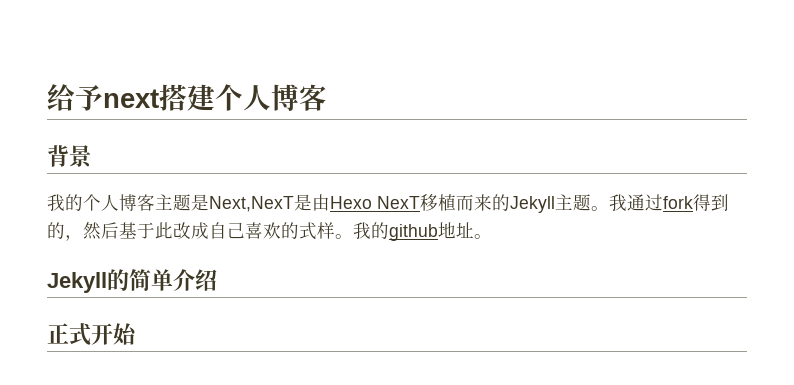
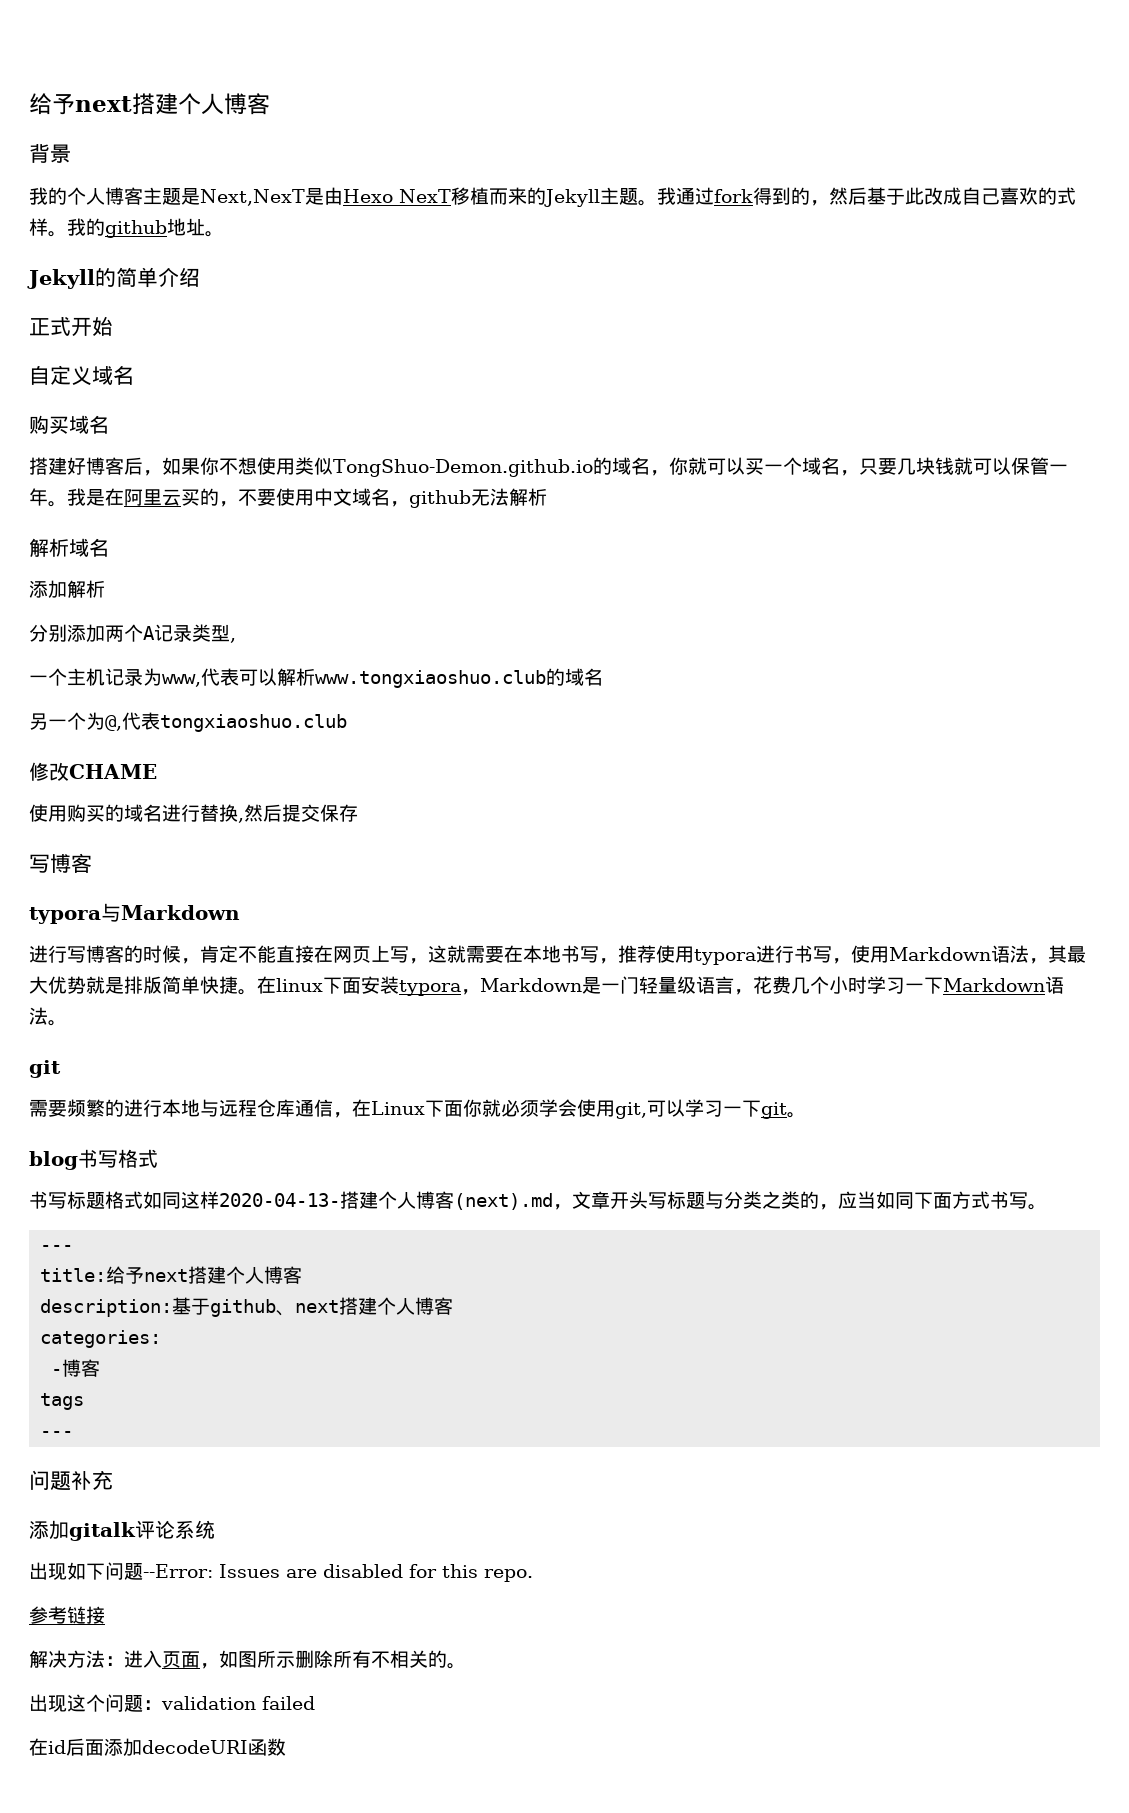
(137, 334) none -> [29,365,134,385] [29,415,109,434] [29,457,1068,477] [29,488,547,508] [29,538,109,557] [29,580,105,598] [29,624,236,643] [29,668,603,688] [29,712,347,732] [29,762,157,781] [29,804,358,823] [29,853,92,873] [29,903,240,924] [29,945,1086,965] [29,976,1064,996] [29,1007,67,1026] [29,1060,61,1078] [29,1099,806,1119] [29,1149,158,1170] [29,1191,1047,1210] [40,1245,74,1251] [40,1266,303,1284] [40,1297,454,1317] [40,1330,162,1348] [51,1359,101,1377] [40,1393,85,1410] [40,1431,74,1437] [29,1470,113,1491] [29,1520,215,1541] [29,1562,533,1582] [29,1606,105,1624] [29,1650,466,1669] [29,1694,315,1712] [29,1738,286,1756] // 自定义域名 // 购买域名 // 搭建好博客后，如果你不想使用类似TongShuo-Demon.github.io的域名，你就可以买一个域名，只要几块钱就可以保管一年。我是在阿里云买的，不要使用中文域名，github无法解析 // 解析域名 // 添加解析 // 分别添加两个A记录类型, // 一个主机记录为www,代表可以解析www.tongxiaoshuo.club的域名 // 另一个为@,代表tongxiaoshuo.club // 修改CHAME // 使用购买的域名进行替换,然后提交保存 // 写博客 // typora与Markdown // 进行写博客的时候，肯定不能直接在网页上写，这就需要在本地书写，推荐使用typora进行书写，使用Markdown语法，其最大优势就是排版简单快捷。在linux下面安装typora，Markdown是一门轻量级语言，花费几个小时学习一下Markdown语法。 // git // 需要频繁的进行本地与远程仓库通信，在Linux下面你就必须学会使用git,可以学习一下git。 // blog书写格式 // 书写标题格式如同这样2020-04-13-搭建个人博客(next).md，文章开头写标题与分类之类的，应当如同下面方式书写。 // --- // title:给予next搭建个人博客 // description:基于github、next搭建个人博客 // categories: // -博客 // tags // --- // 问题补充 // 添加gitalk评论系统 // 出现如下问题--Error: Issues are disabled for this repo. // 参考链接 // 解决方法：进入页面，如图所示删除所有不相关的。 // 出现这个问题：validation failed // 在id后面添加decodeURI函数

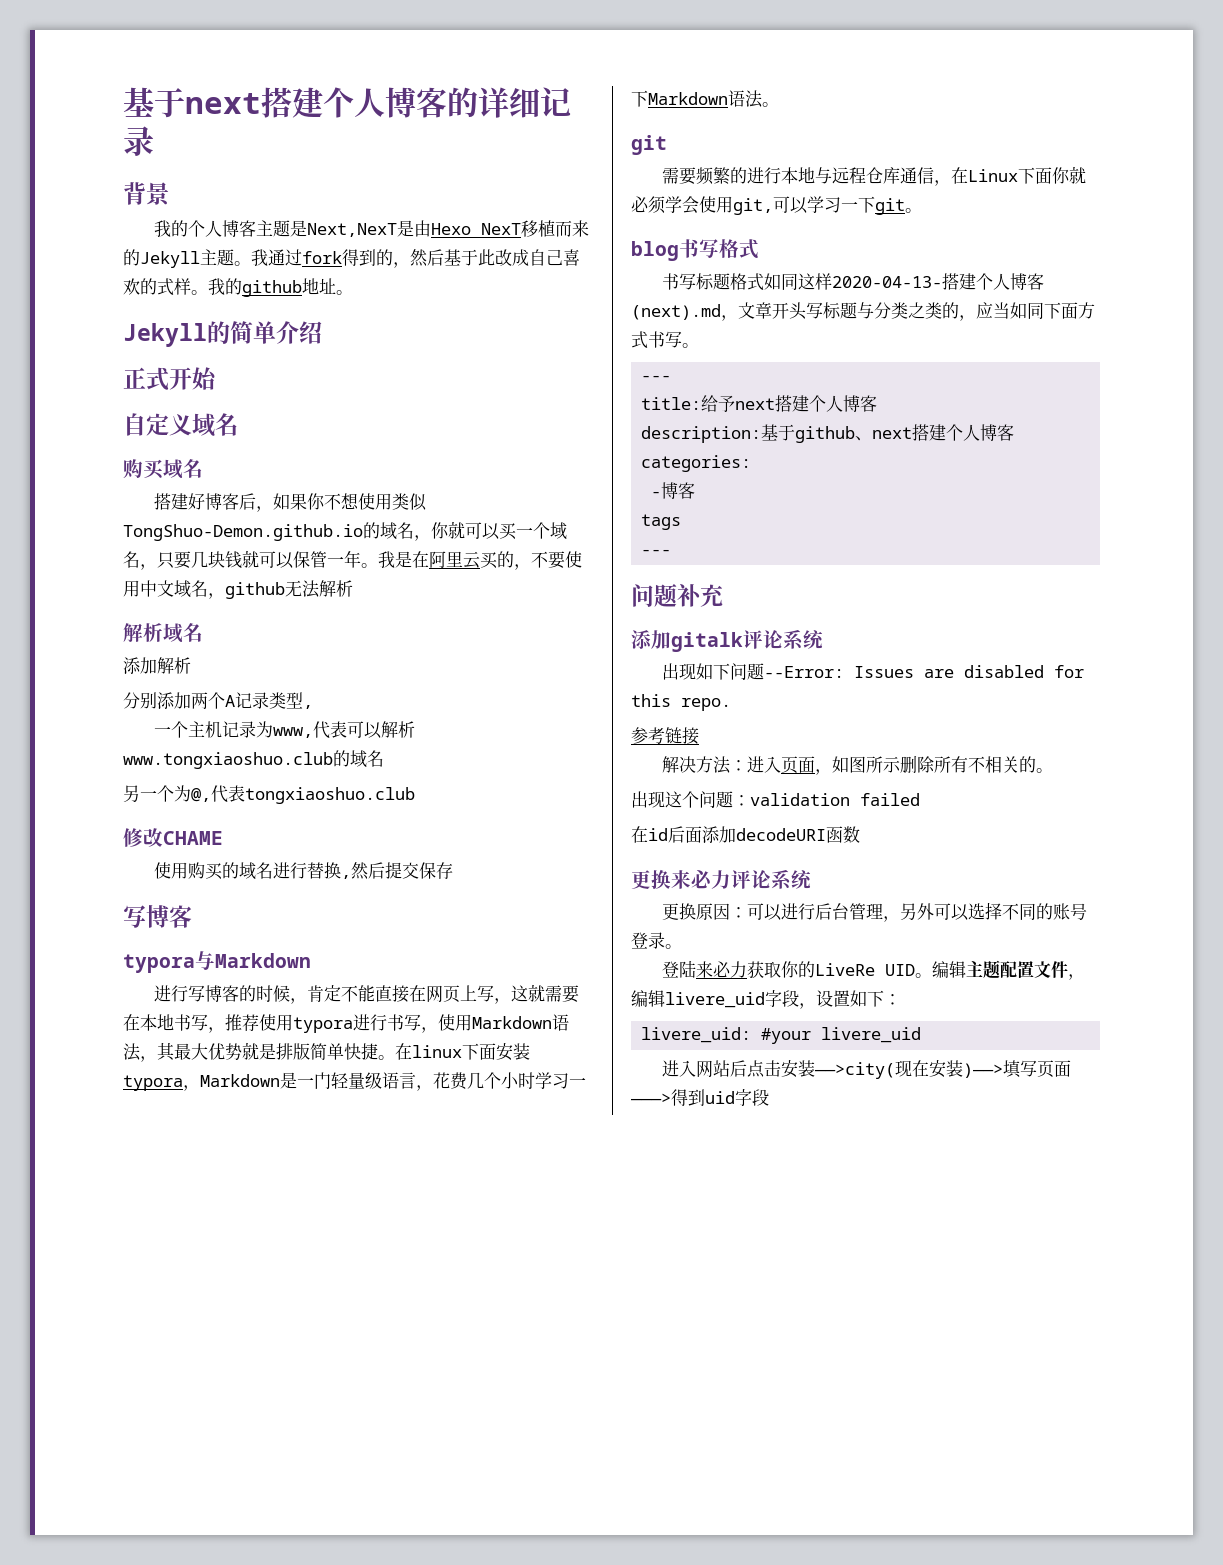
[29,93,270,115] 给予next搭建个人博客 -> [123,87,571,118] [123,126,154,156] 基于next搭建个人博客的详细记录
(286, 1747) none -> [631,869,812,890] [661,902,1087,922] [631,932,682,949] [661,960,1085,980] [631,990,901,1009] [641,1027,922,1044] [661,1060,1071,1079] [631,1089,769,1106] // 更换来必力评论系统 // 更换原因：可以进行后台管理，另外可以选择不同的账号登录。 // 登陆来必力获取你的LiveRe UID。编辑主题配置文件，编辑livere_uid字段，设置如下： // livere_uid: #your livere_uid // 进入网站后点击安装——>city(现在安装)——>填写页面———>得到uid字段

